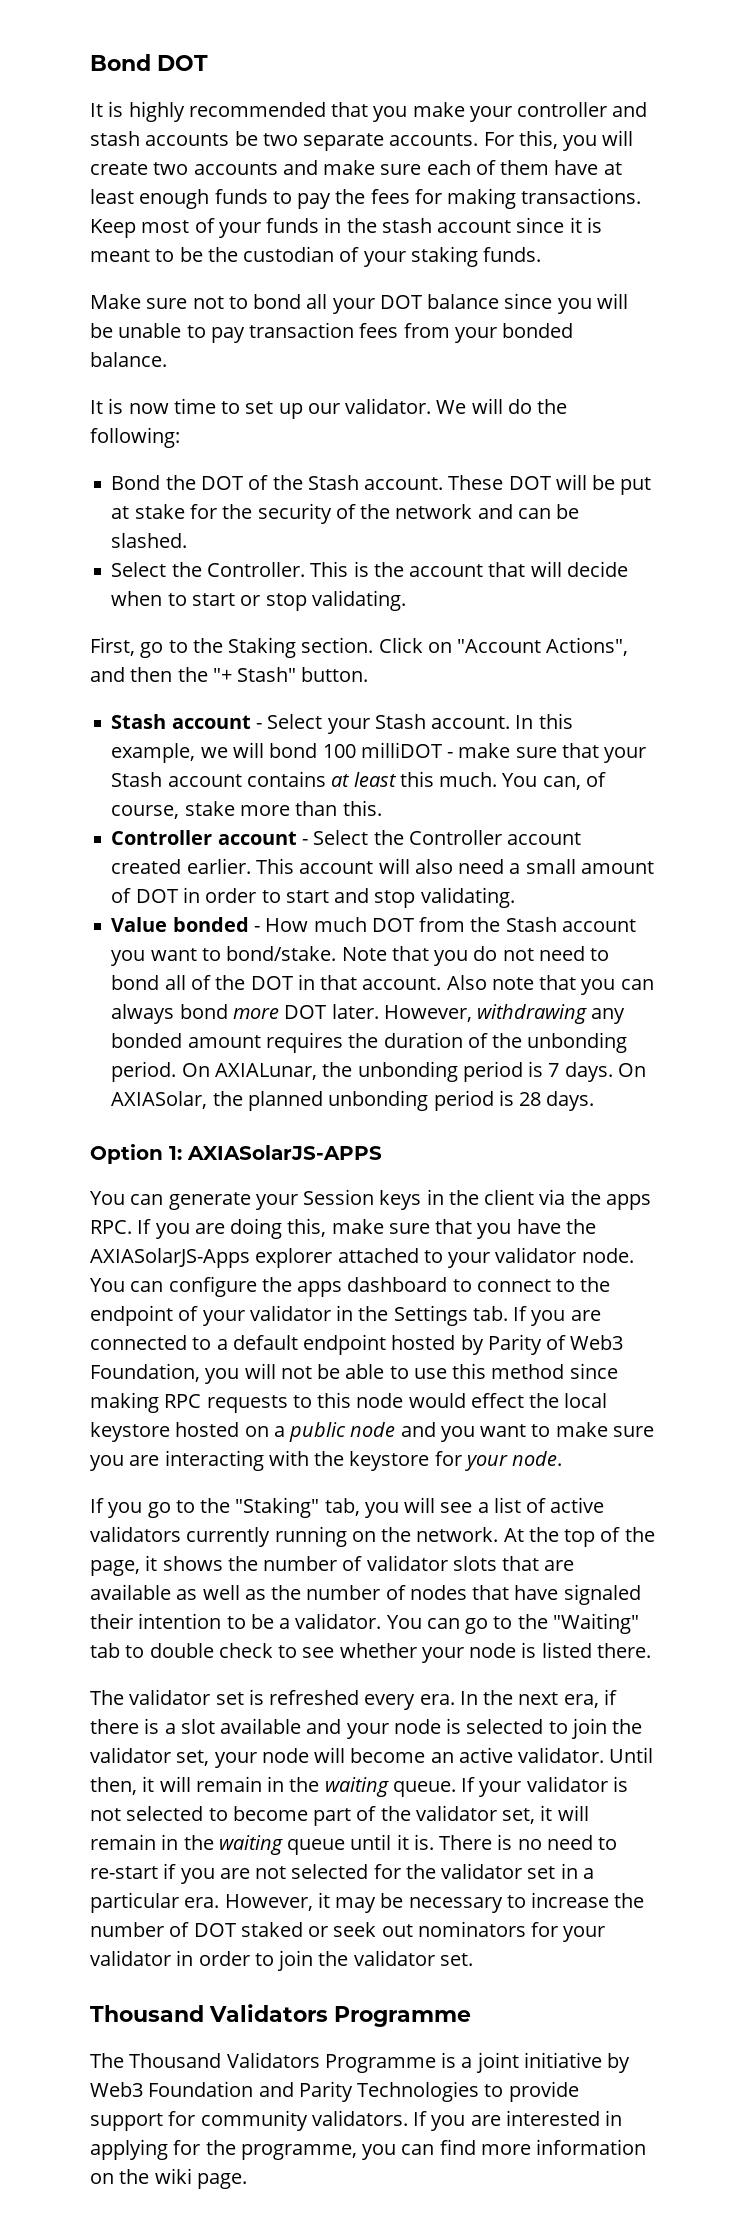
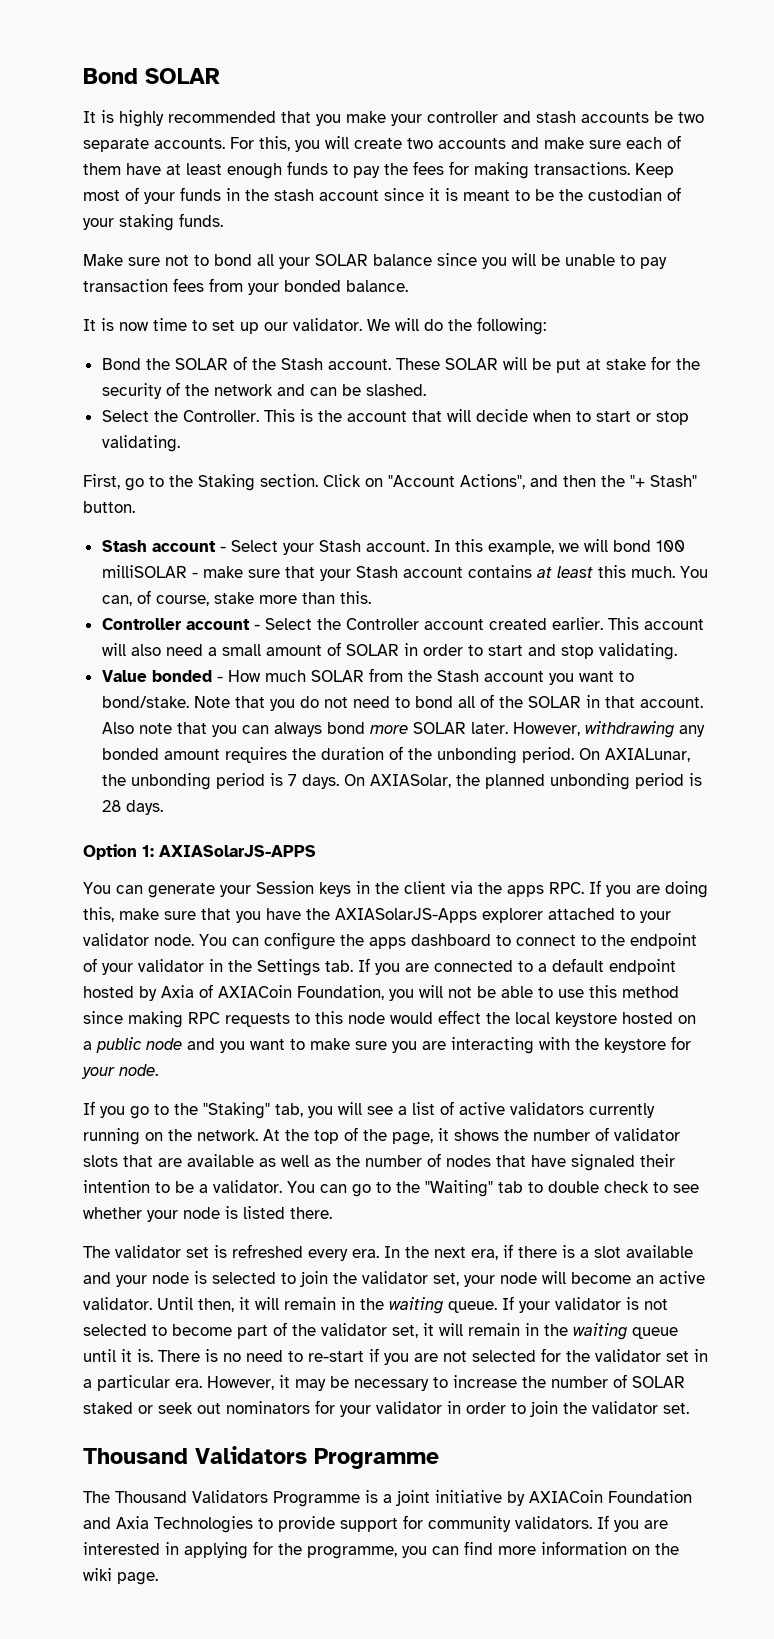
[90,54,208,71] Bond DOT -> [83,68,220,84] Bond SOLAR
[379,295,422,309] DOT -> [315,254,368,266] SOLAR
[200,476,243,490] DOT -> [174,358,228,370] SOLAR
[508,476,551,490] DOT -> [444,358,498,370] SOLAR
[360,742,442,758] milliDOT -> [101,565,187,578] milliSOLAR
[135,889,178,903] DOT -> [345,644,399,656] SOLAR
[371,918,414,932] DOT -> [310,670,364,682] SOLAR
[250,976,293,990] DOT -> [527,696,581,708] SOLAR
[284,1005,327,1019] DOT -> [412,722,466,734] SOLAR
[487,1334,624,1355] Parity of Web3 -> [161,984,292,998] Axia of AXIACoin
[193,1923,236,1937] DOT -> [632,1376,685,1388] SOLAR
[90,2082,143,2097] Web3 -> [529,1490,603,1503] AXIACoin
[298,2081,353,2102] Parity -> [116,1516,149,1529] Axia

